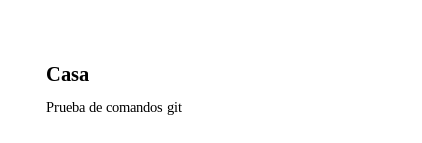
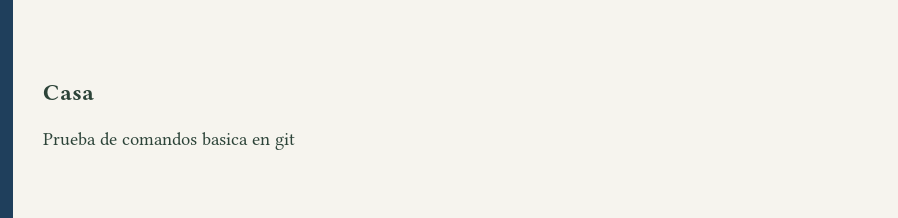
(163, 107) none -> [202,132,270,146] basica en

